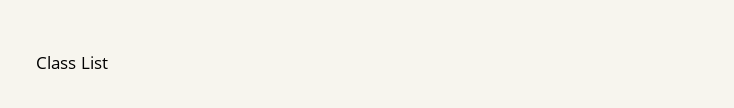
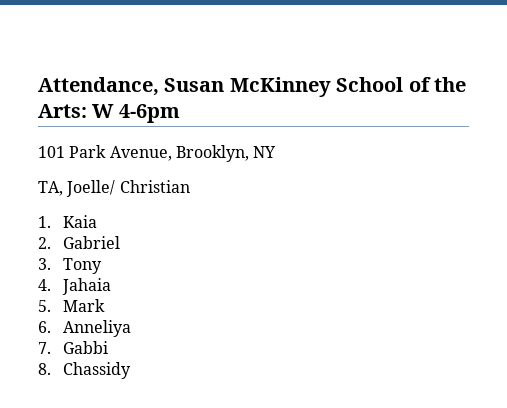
[36,56,108,69] Class List -> [38,77,466,97] [38,104,180,123] [38,145,277,162] [38,180,190,197] [38,215,97,228] [38,236,120,249] [38,258,102,274] [38,278,111,295] [38,299,105,312] [38,320,131,337] [38,341,108,354] [38,362,131,379] Attendance, Susan McKinney School of the Arts: W 4-6pm // 101 Park Avenue, Brooklyn, NY // TA, Joelle/ Christian // 1. Kaia // 2. Gabriel // 3. Tony // 4. Jahaia // 5. Mark // 6. Anneliya // 7. Gabbi // 8. Chassidy

